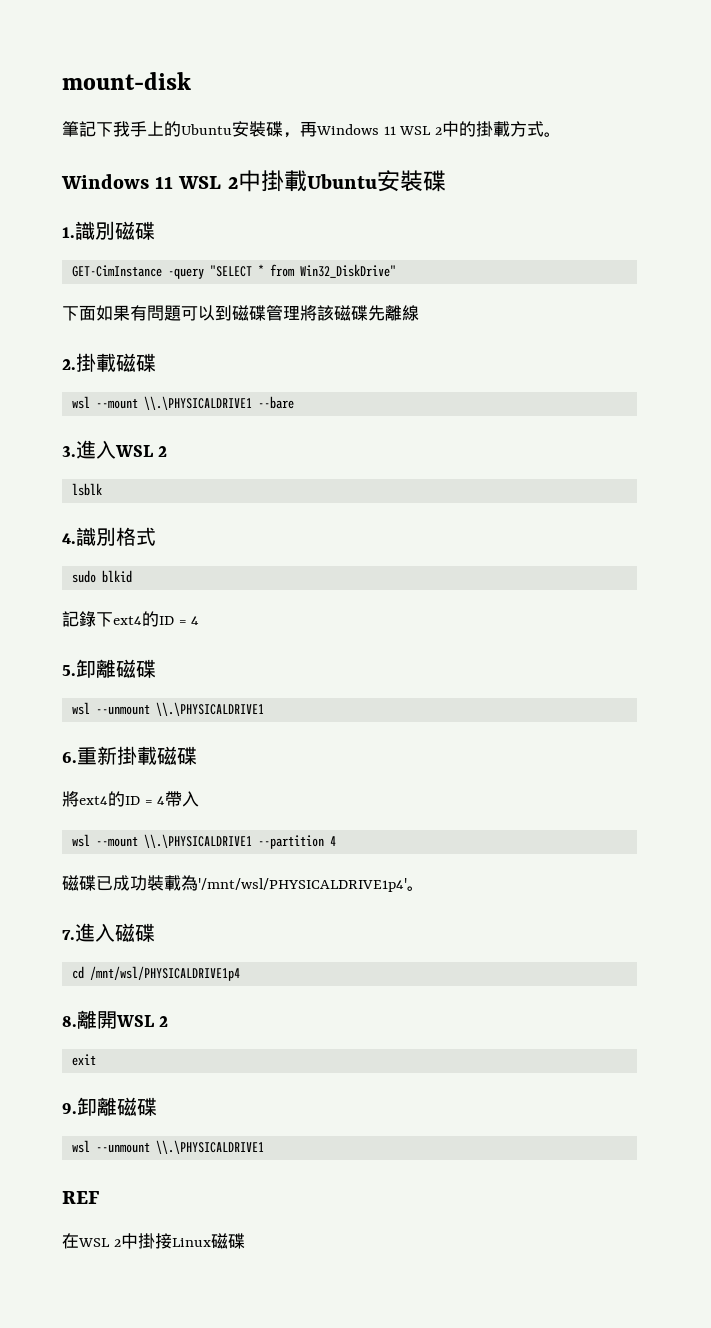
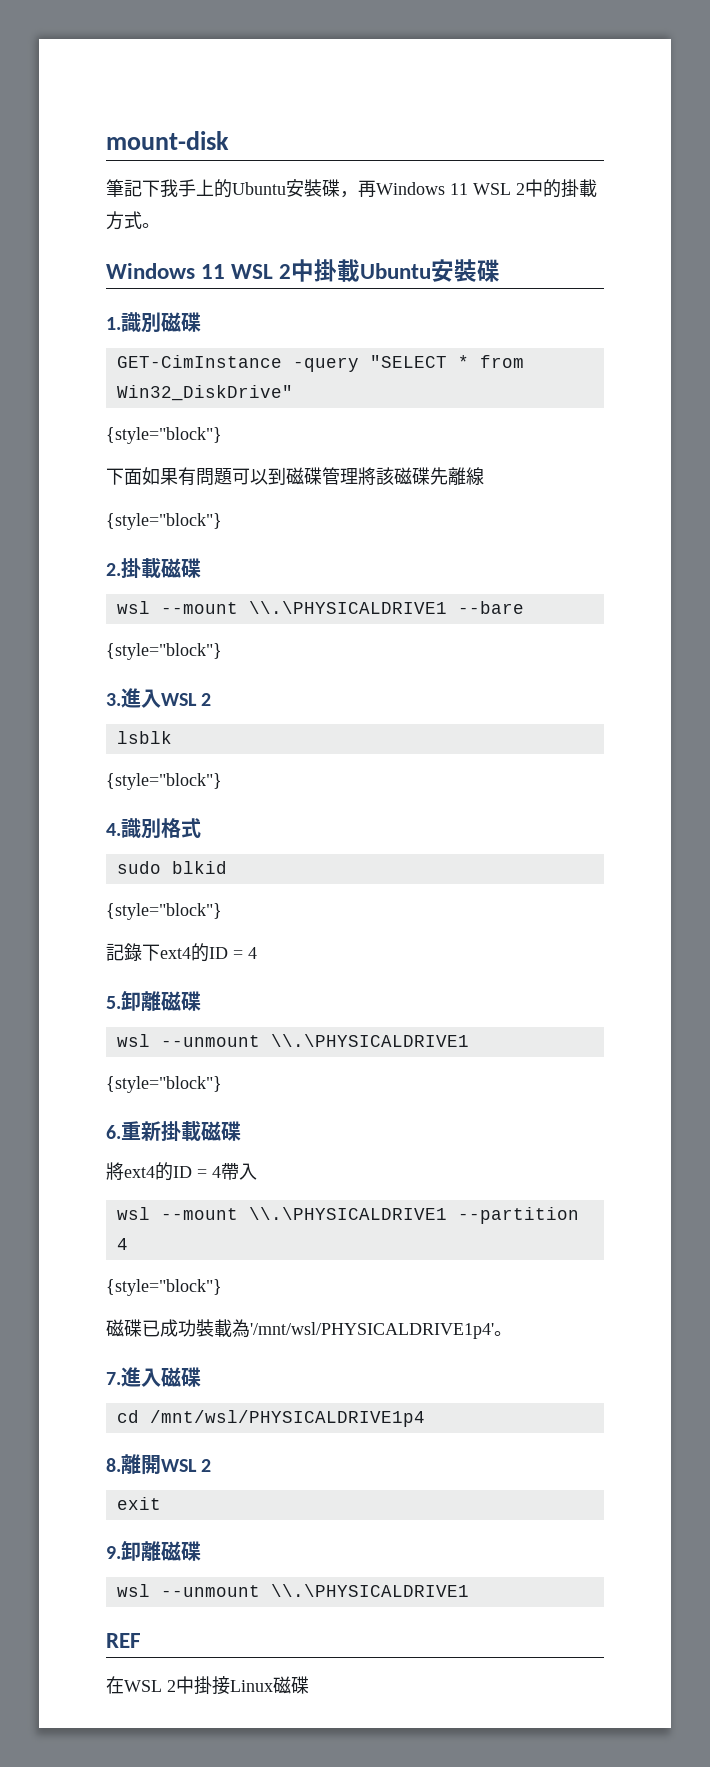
(397, 271) none -> [106,427,222,444] // {style="block"}
(419, 313) none -> [106,513,222,530] // {style="block"}
(295, 402) none -> [106,643,222,660] // {style="block"}
(103, 489) none -> [106,773,222,790] // {style="block"}
(133, 576) none -> [106,903,222,920] // {style="block"}
(265, 709) none -> [106,1076,222,1093] // {style="block"}
(337, 841) none -> [106,1279,222,1296] // {style="block"}

